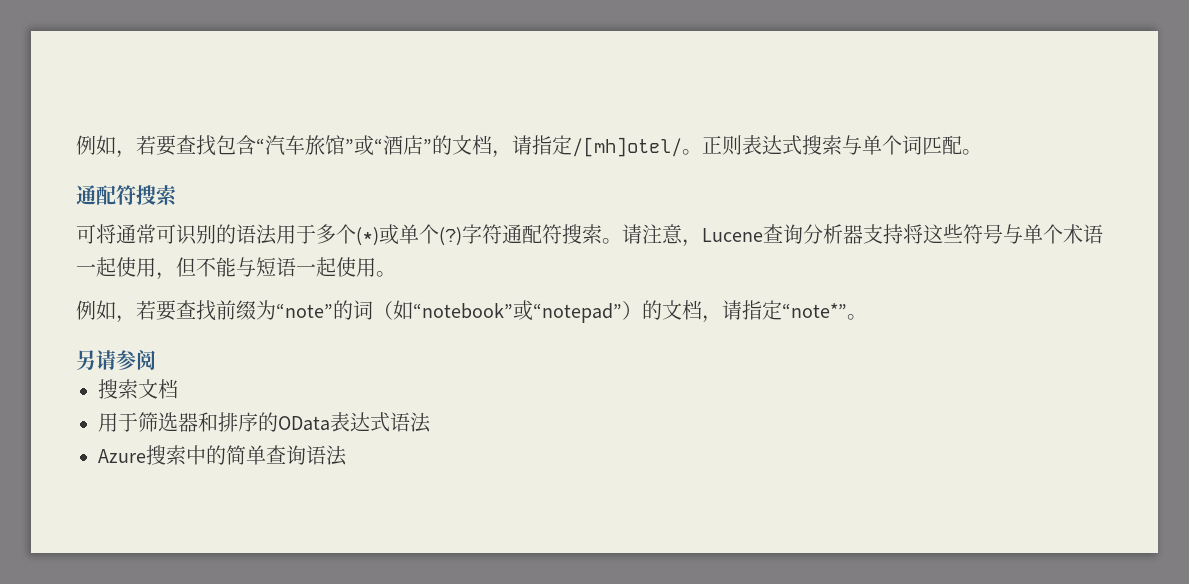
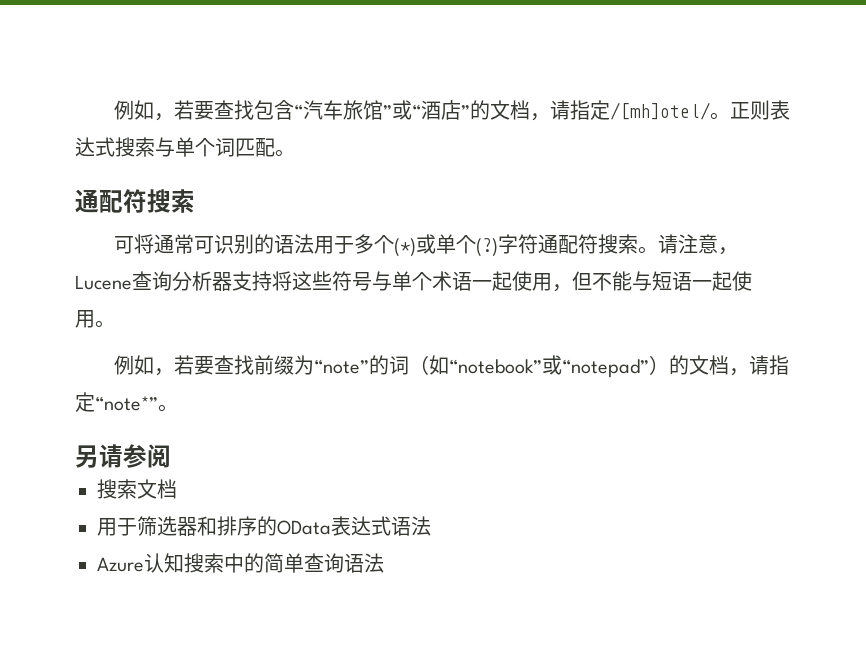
(146, 456) none -> [144,553,184,573] 认知

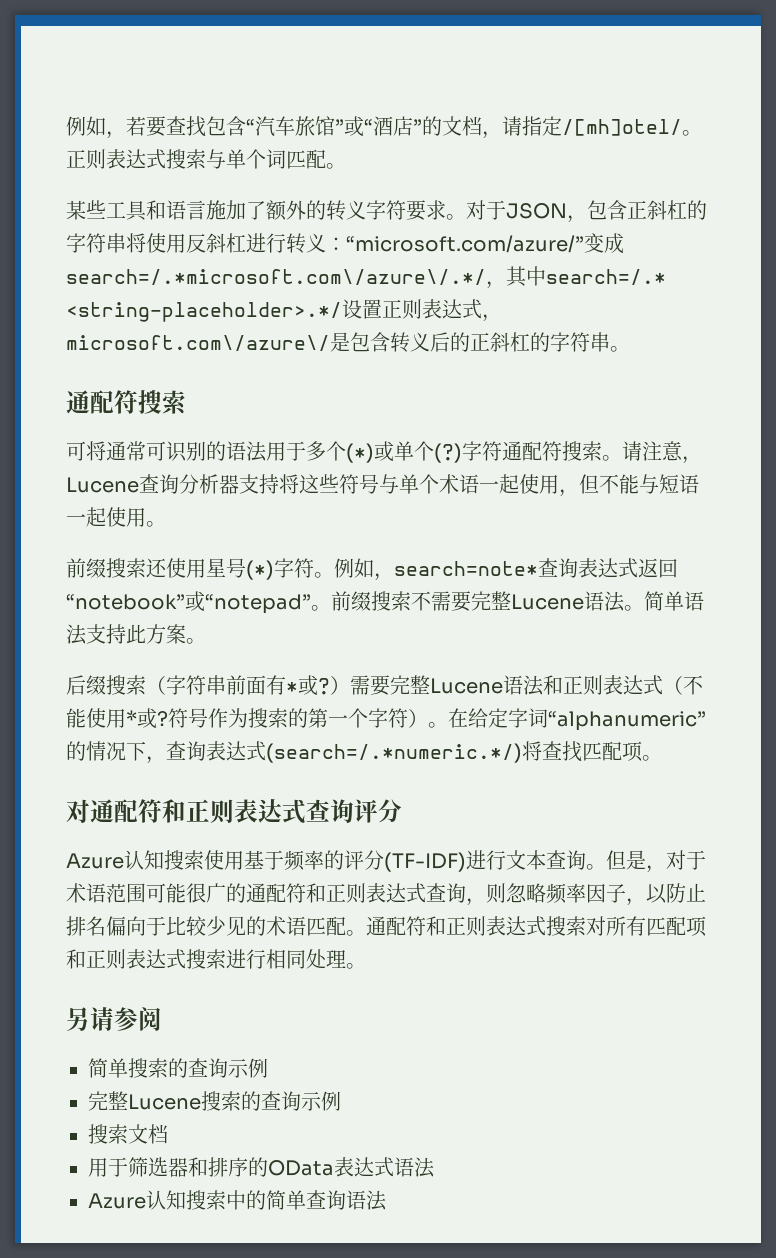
(295, 153) none -> [66,200,707,223] [66,233,624,254] [66,266,666,289] [66,299,502,322] [66,332,630,353] // 某些工具和语言施加了额外的转义字符要求。对于JSON，包含正斜杠的字符串将使用反斜杠进行转义：“microsoft.com/azure/”变成search=/.*microsoft.com\/azure\/.*/，其中search=/.* <string-placeholder>.*/设置正则表达式，microsoft.com\/azure\/是包含转义后的正斜杠的字符串。
[114,355,790,378] [75,392,178,412] [75,444,171,468] 例如，若要查找前缀为“note”的词（如“notebook”或“notepad”）的文档，请指定“note*”。 // 另请参阅 -> [66,558,678,581] [66,591,704,614] [66,624,206,645] [66,675,703,696] [66,708,706,731] [66,741,662,764] [66,799,402,824] [66,850,706,873] [66,883,706,906] [66,916,707,937] [66,949,366,969] [66,1007,162,1031] [88,1058,268,1078] [88,1091,341,1111] 前缀搜索还使用星号(*)字符。例如，search=note*查询表达式返回“notebook”或“notepad”。前缀搜索不需要完整Lucene语法。简单语法支持此方案。 // 后缀搜索（字符串前面有*或?）需要完整Lucene语法和正则表达式（不能使用*或?符号作为搜索的第一个字符）。在给定字词“alphanumeric”的情况下，查询表达式(search=/.*numeric.*/)将查找匹配项。 // 对通配符和正则表达式查询评分 // Azure认知搜索使用基于频率的评分(TF-IDF)进行文本查询。但是，对于术语范围可能很广的通配符和正则表达式查询，则忽略频率因子，以防止排名偏向于比较少见的术语匹配。通配符和正则表达式搜索对所有匹配项和正则表达式搜索进行相同处理。 // 另请参阅 // 简单搜索的查询示例 // 完整Lucene搜索的查询示例

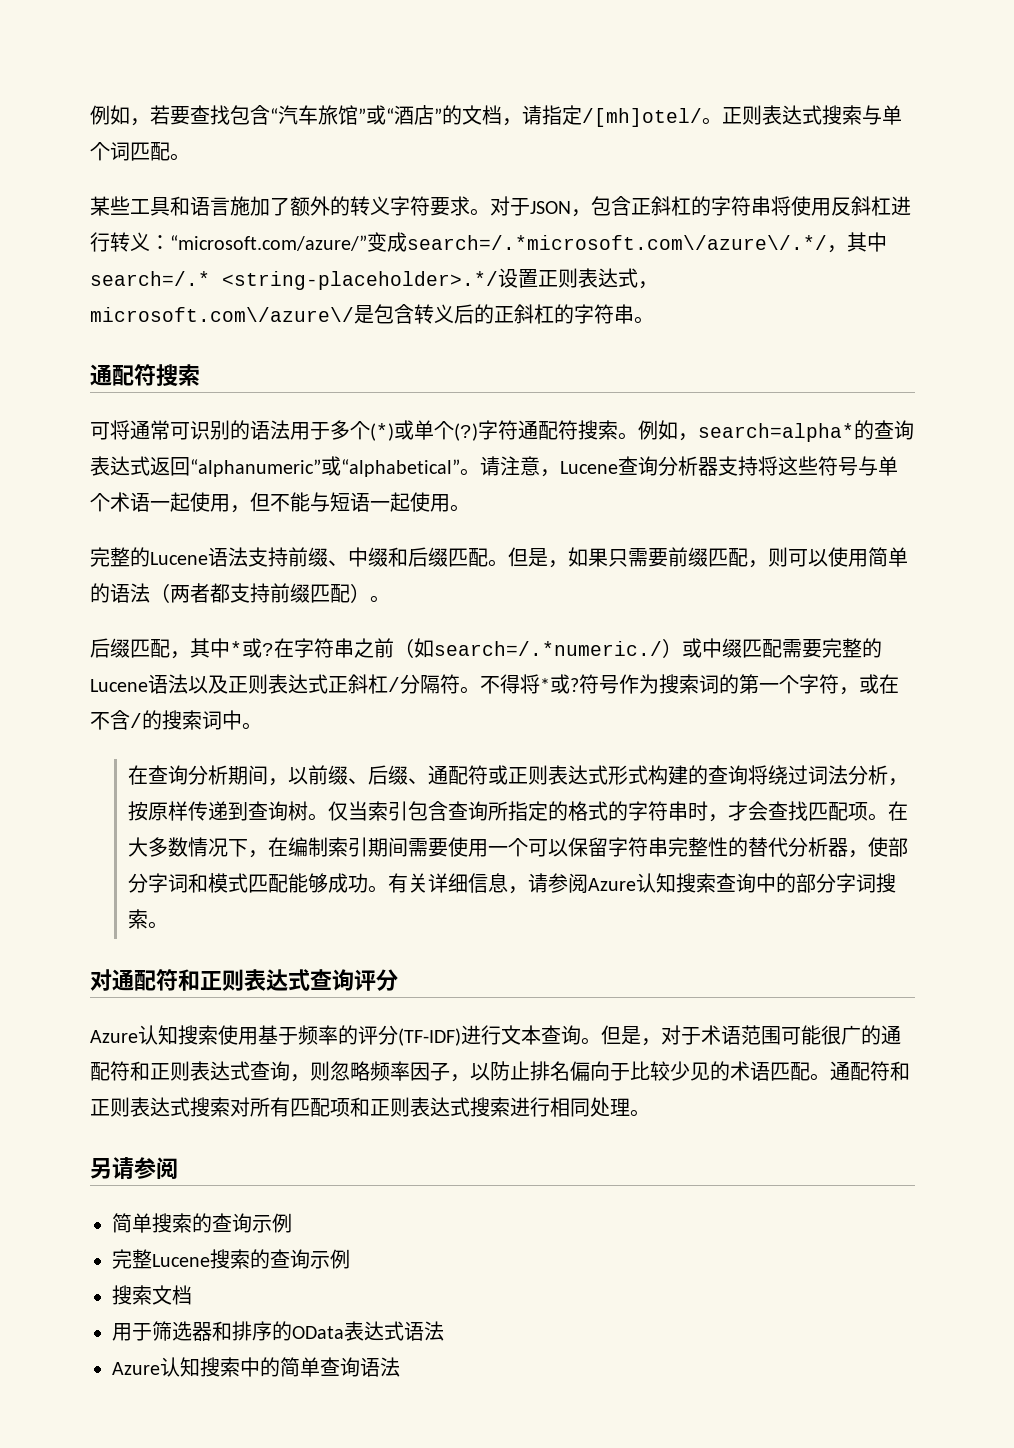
(622, 458) none -> [638,420,914,442] [90,456,480,477] 例如，search=alpha*的查询表达式返回“alphanumeric”或“alphabetical”。
[66,558,678,581] [66,591,704,614] [66,624,206,645] [66,675,703,696] [66,708,126,728] 前缀搜索还使用星号(*)字符。例如，search=note*查询表达式返回“notebook”或“notepad”。前缀搜索不需要完整Lucene语法。简单语法支持此方案。 // 后缀搜索（字符串前面有*或?）需要完整Lucene语法和正则表达式（不能使用 -> [90,547,908,568] [90,583,390,603] [90,638,882,659] [90,674,540,694] 完整的Lucene语法支持前缀、中缀和后缀匹配。但是，如果只需要前缀匹配，则可以使用简单的语法（两者都支持前缀匹配）。 // 后缀匹配，其中*或?在字符串之前（如search=/.*numeric./）或中缀匹配需要完整的Lucene语法以及正则表达式正斜杠/分隔符。不得将
(288, 718) none -> [699,675,719,694] 词
[408,708,706,731] [66,741,643,764] ）。在给定字词“alphanumeric”的情况下，查询表达式(search=/.*numeric.*/)将查找匹配项 -> [839,674,899,695] [90,710,262,730] [128,765,909,786] [128,801,909,822] [128,837,909,858] [128,873,897,894] [128,909,149,929] ，或在不含/的搜索词中。 // 在查询分析期间，以前缀、后缀、通配符或正则表达式形式构建的查询将绕过词法分析，按原样传递到查询树。仅当索引包含查询所指定的格式的字符串时，才会查找匹配项。在大多数情况下，在编制索引期间需要使用一个可以保留字符串完整性的替代分析器，使部分字词和模式匹配能够成功。有关详细信息，请参阅Azure认知搜索查询中的部分字词搜索

